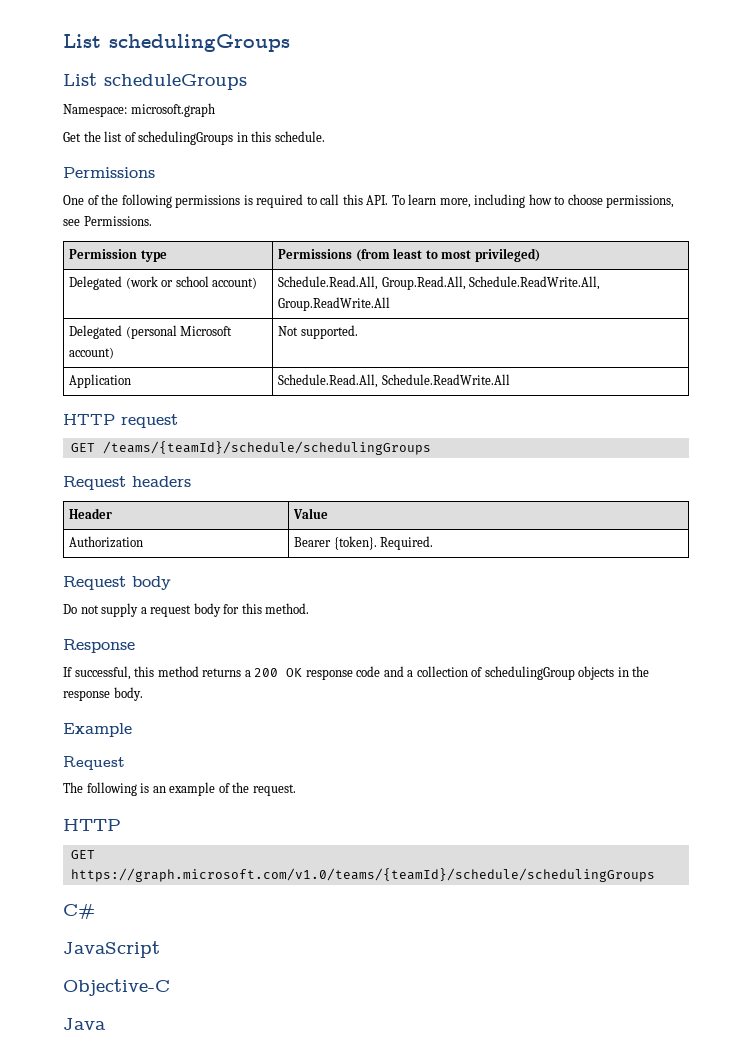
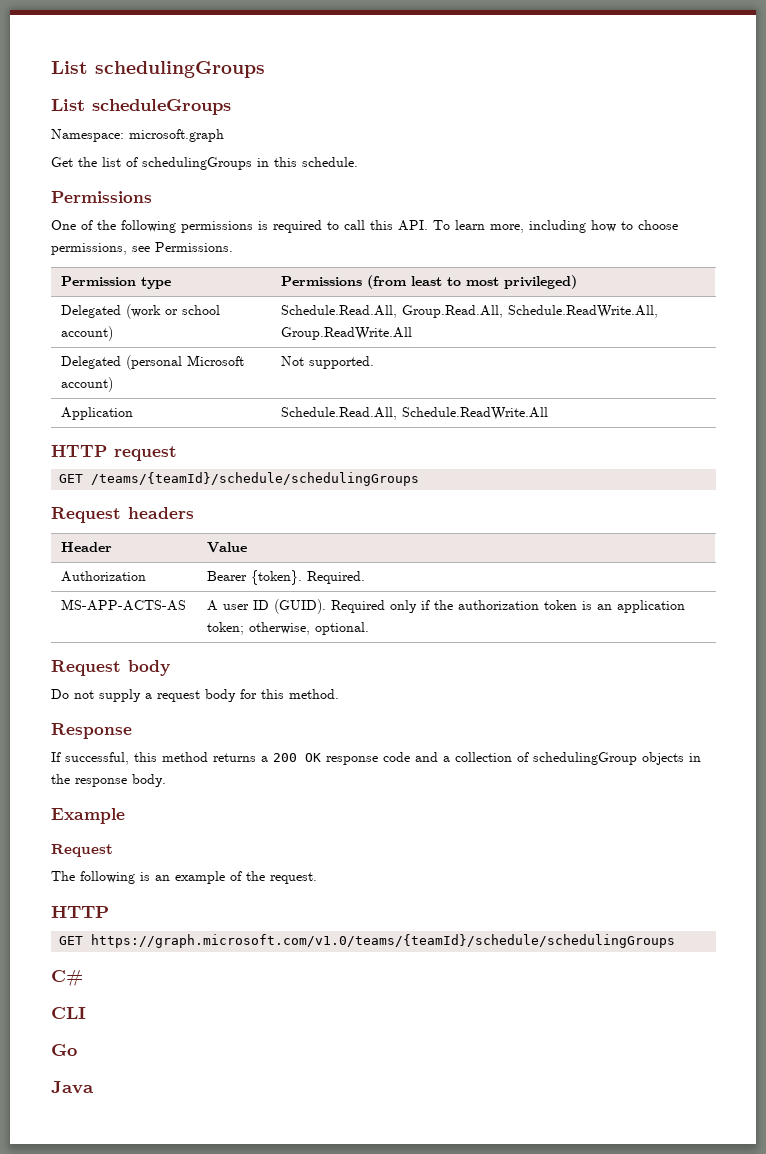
(434, 543) none -> [61,599,187,611] [207,599,686,614] [207,622,370,635] // MS-APP-ACTS-AS | A user ID (GUID). Required only if the authorization token is an application token; otherwise, optional.
[63,941,160,958] [63,979,170,996] JavaScript // Objective-C -> [51,1007,86,1019] [51,1044,77,1056] CLI // Go

